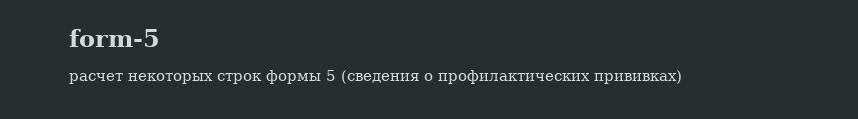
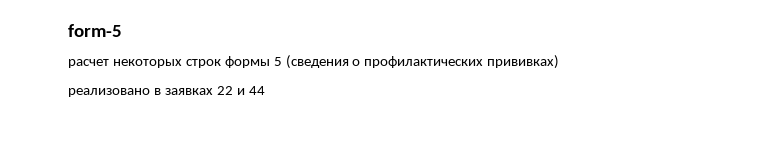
(682, 77) none -> [68,86,265,97] // реализовано в заявках 22 и 44

